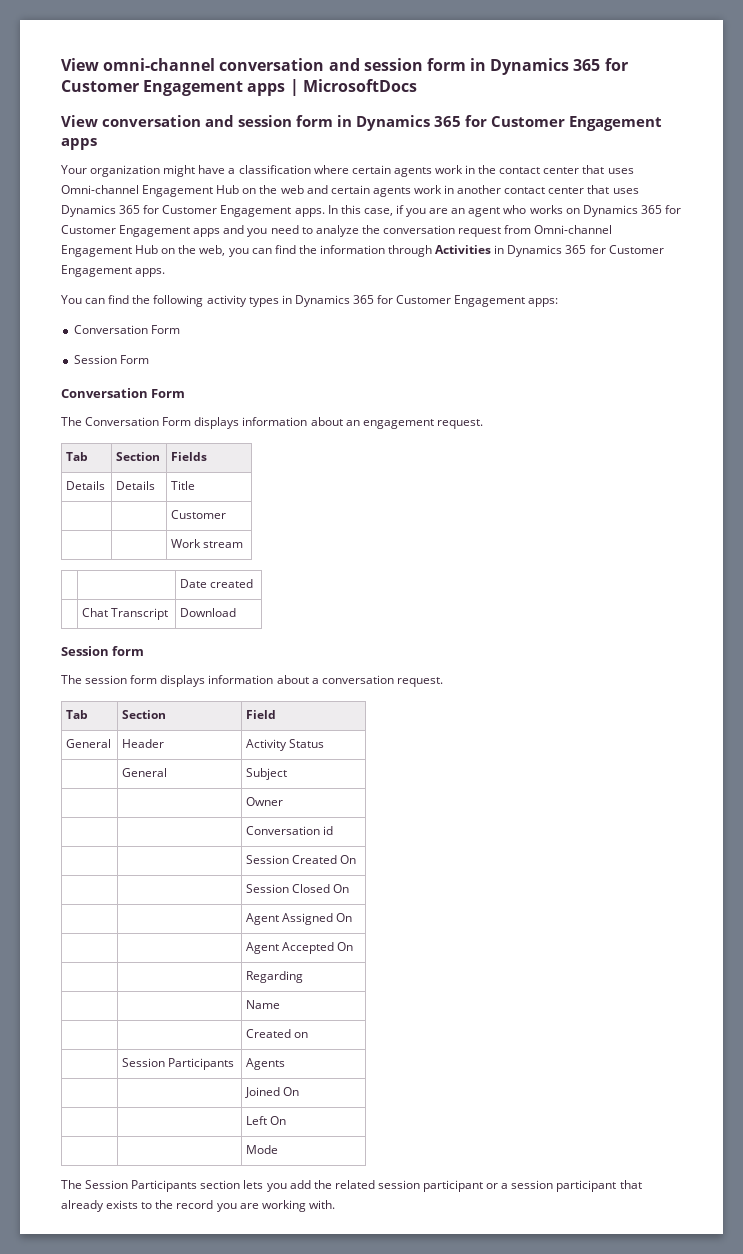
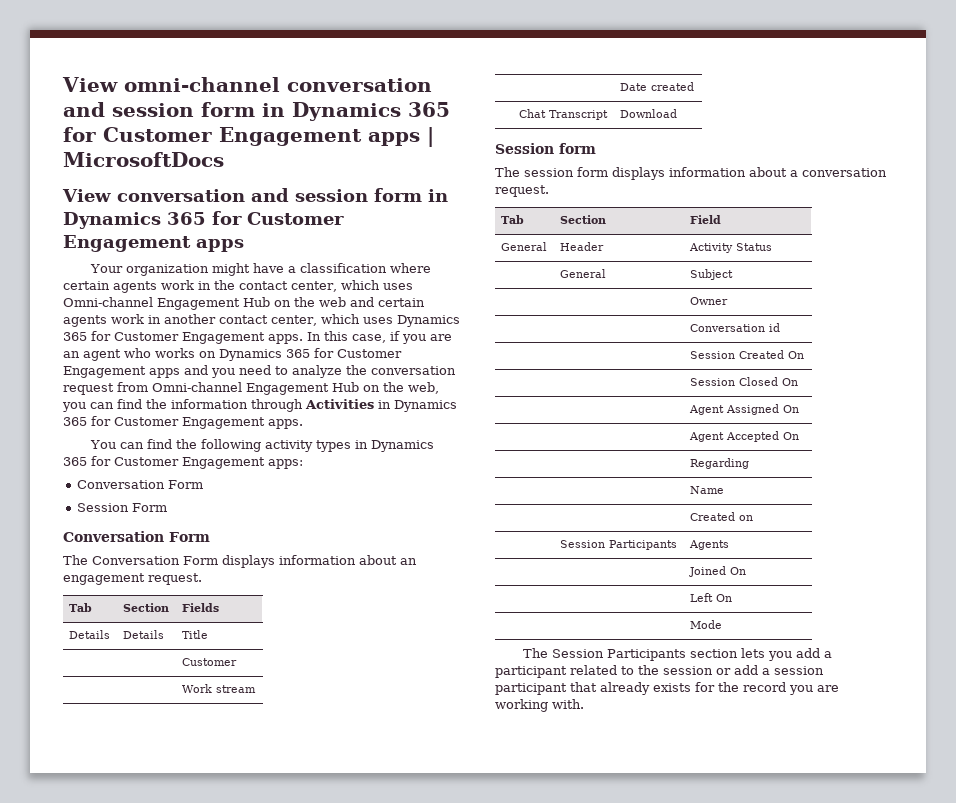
[543,165,605,174] center that -> [291,280,380,292] center, which
[548,185,610,194] center that -> [271,314,360,326] center, which
[313,1180,499,1192] the related session participant or -> [824,651,833,658] [495,665,758,678] a participant related to the session or add
[141,1202,153,1209] to -> [695,682,715,692] for

